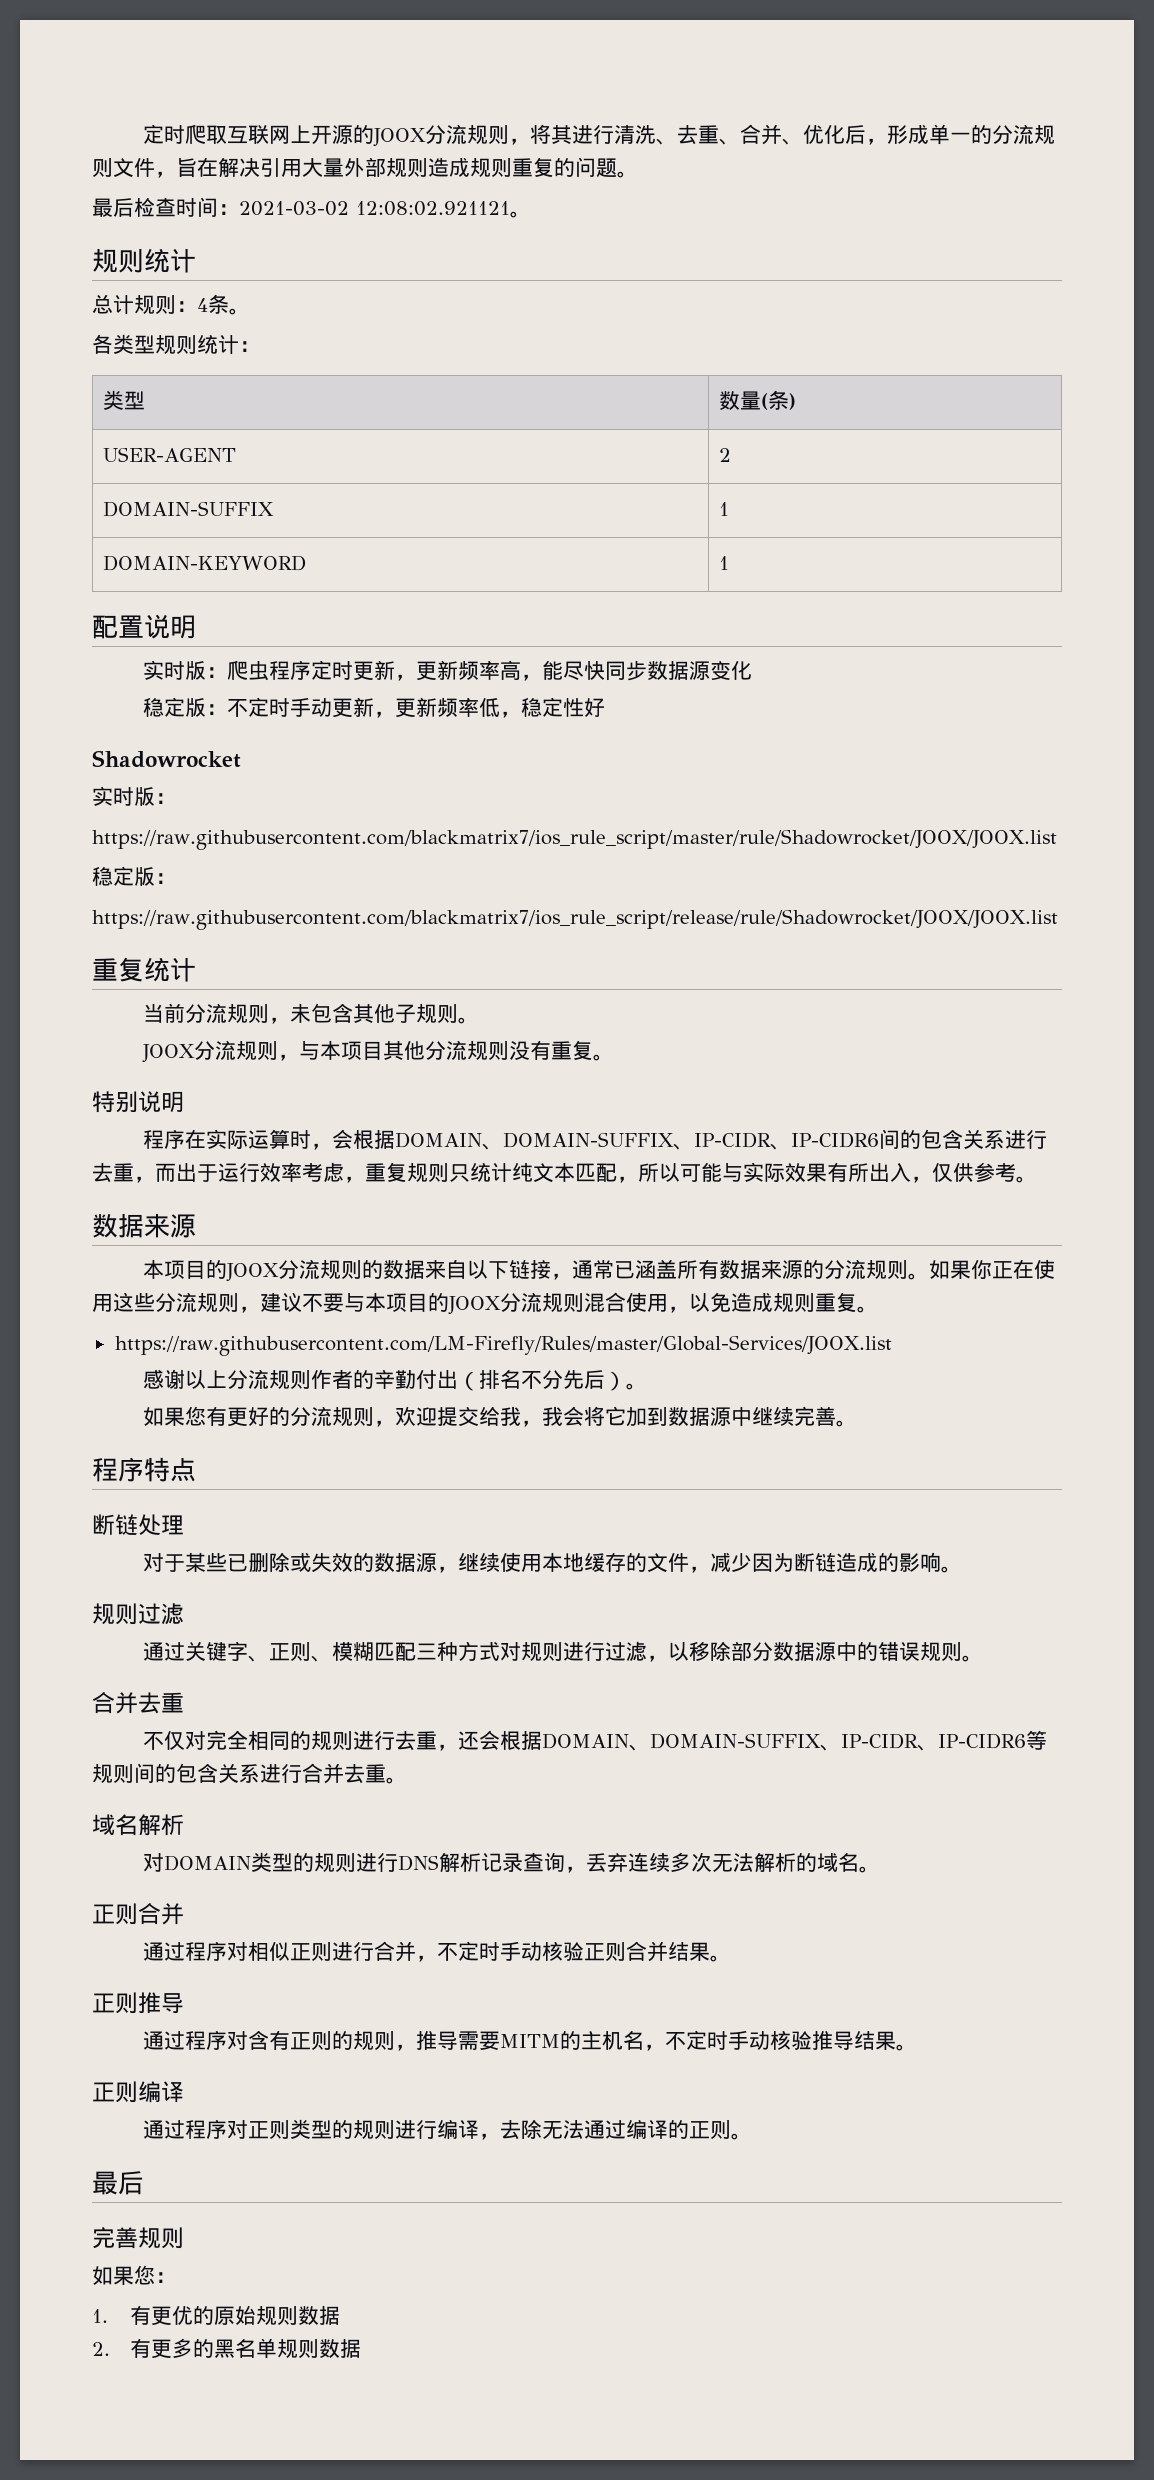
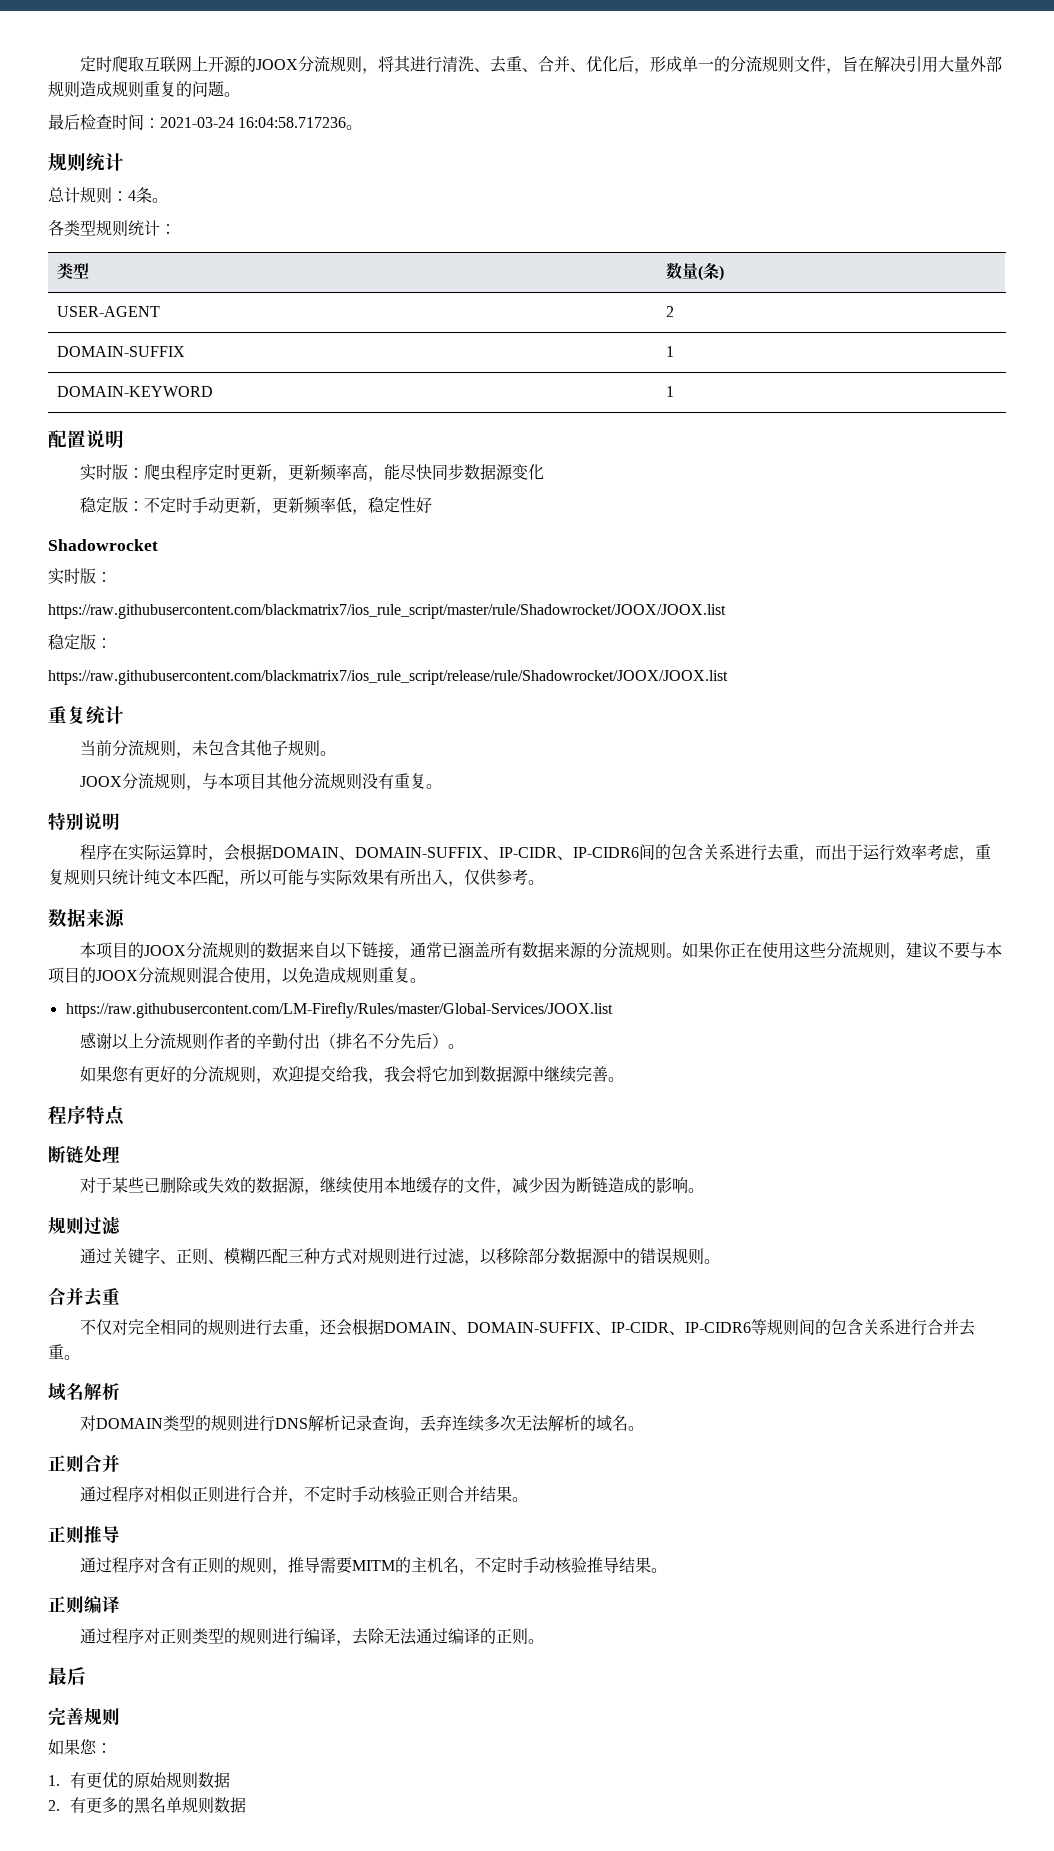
[239,201,510,216] 2021-03-02 12:08:02.921121 -> [160,117,347,128] 2021-03-24 16:04:58.717236

